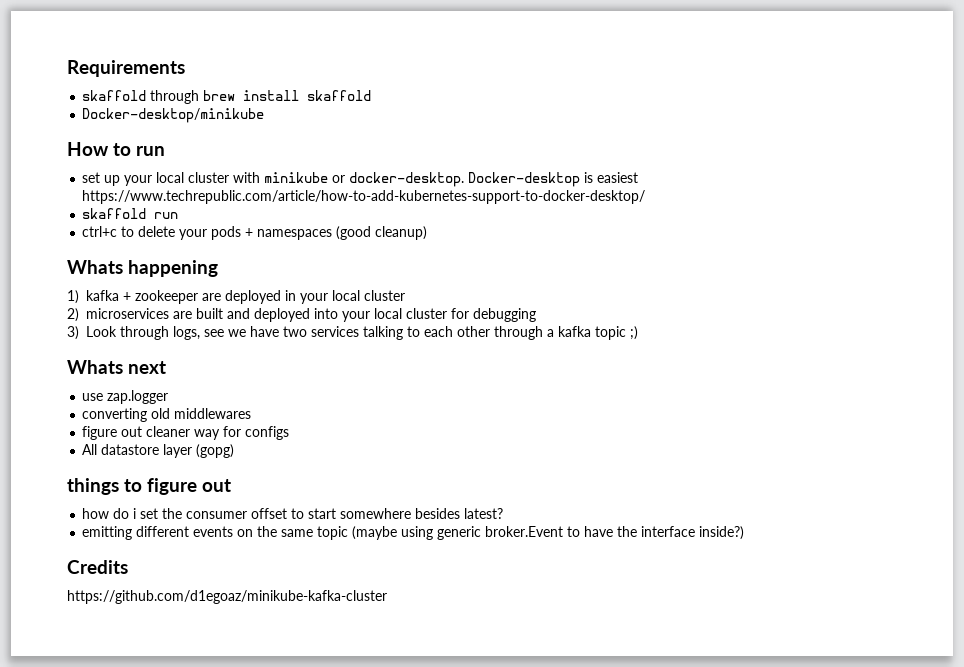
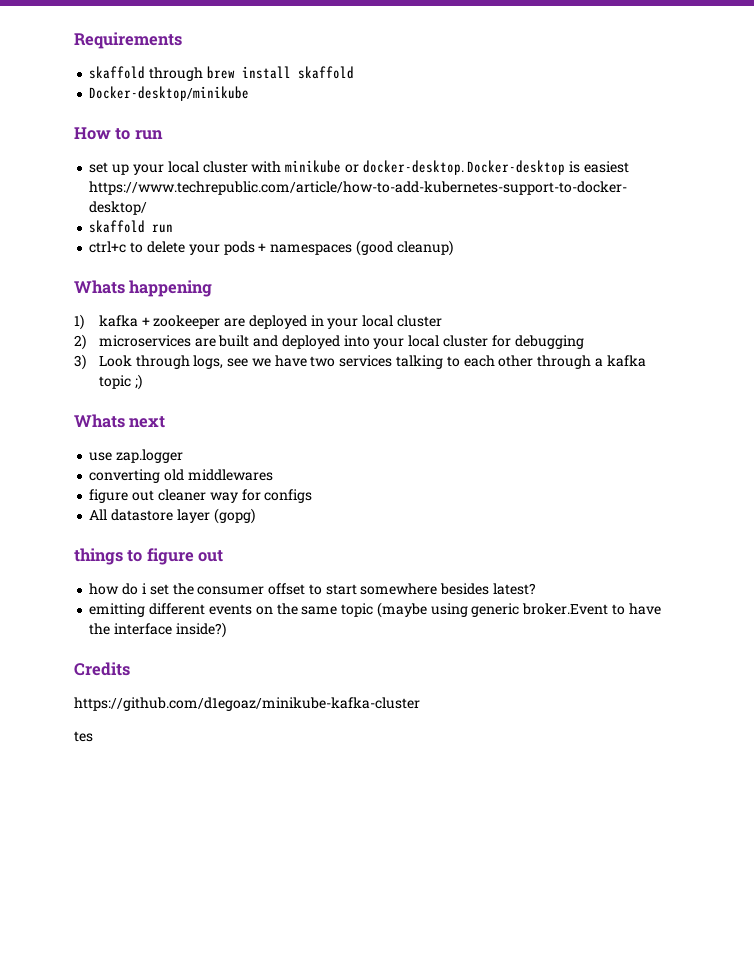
(387, 597) none -> [74,731,93,742] // tes

